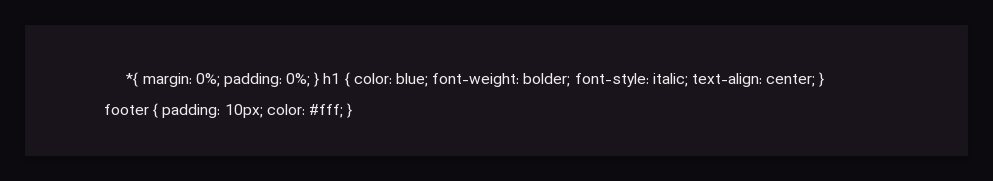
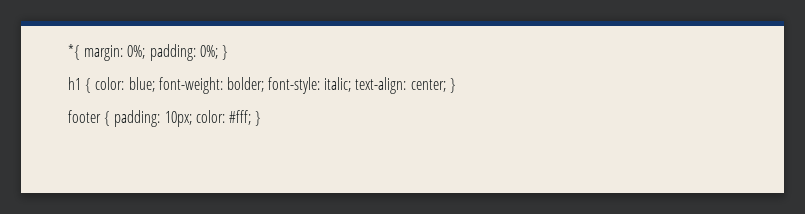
(320, 79) none -> (228, 52) //

